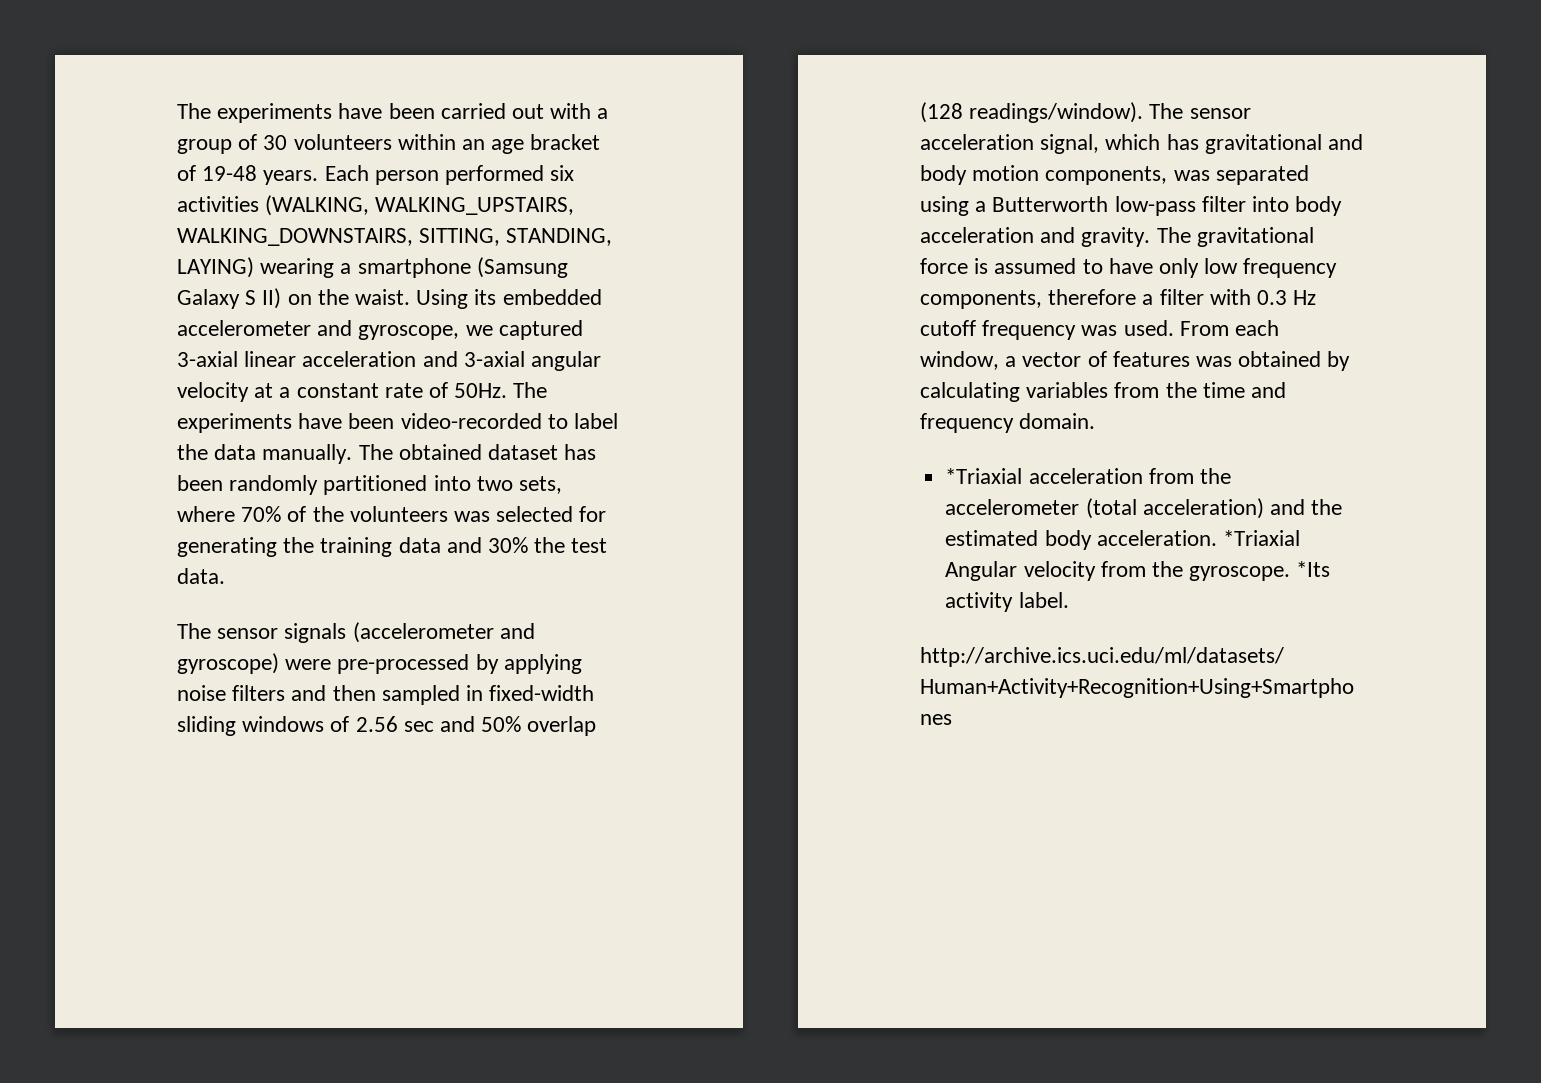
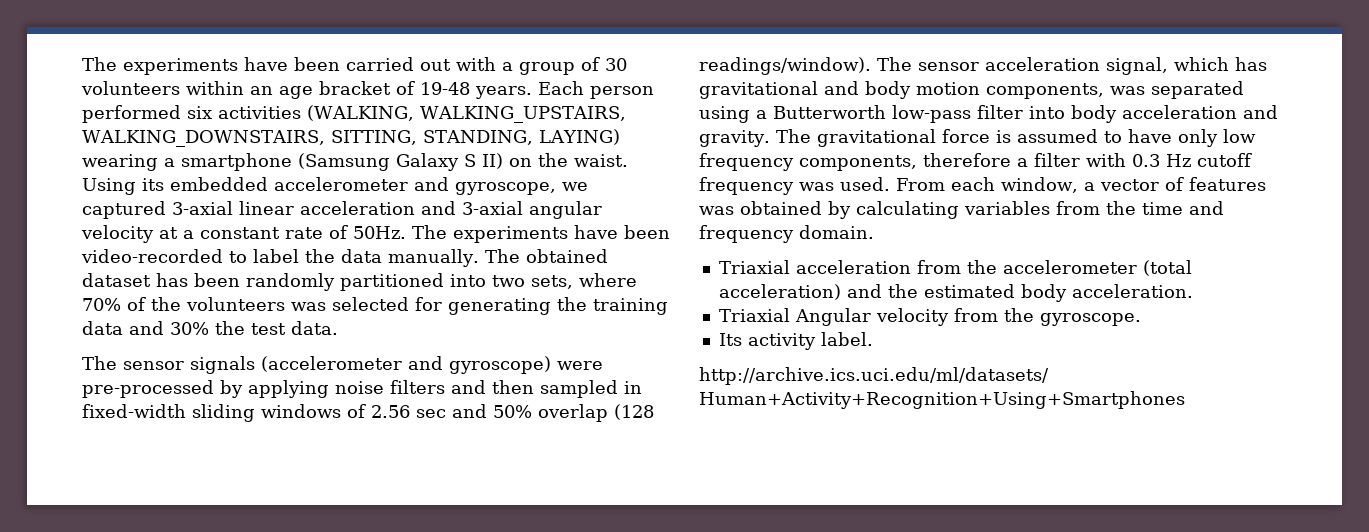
[945,468,1023,484] *Triaxial -> [718,260,790,274] Triaxial
[1222,530,1300,546] *Triaxial -> [718,308,790,322] // Triaxial
[1296,561,1331,577] *Its -> [718,333,742,346] // Its

